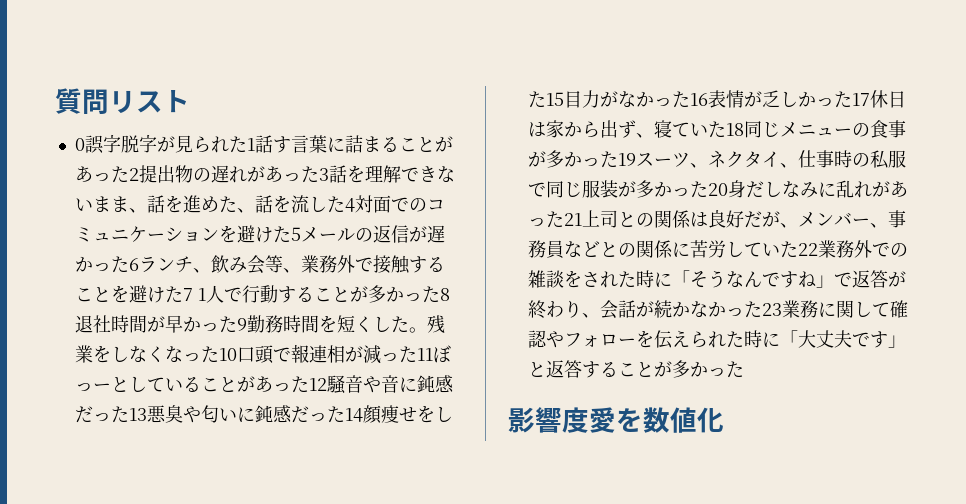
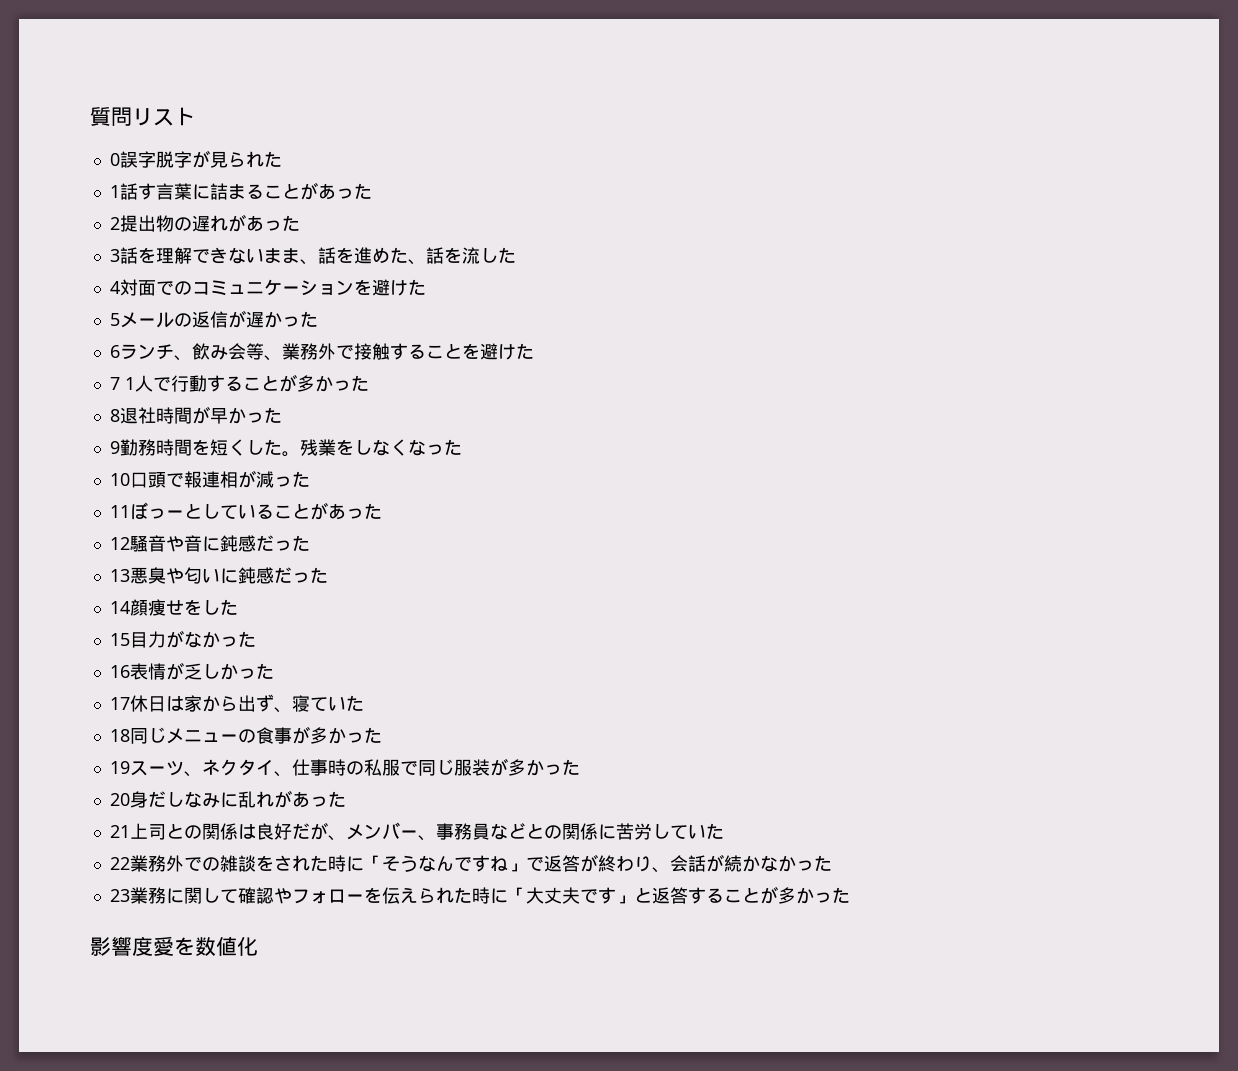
(247, 144) none -> (282, 159) //
(129, 174) none -> (372, 191) //
(319, 174) none -> (300, 223) //
(345, 204) none -> (516, 255) //
(291, 234) none -> (426, 287) //
(129, 264) none -> (318, 319) //
(183, 294) none -> (534, 351) //
(440, 294) none -> (369, 383) //
(237, 324) none -> (282, 415) //
(219, 354) none -> (462, 447) //
(417, 354) none -> (310, 479) //
(309, 384) none -> (382, 511) //
(129, 414) none -> (310, 543) //
(345, 414) none -> (328, 575) //
(546, 99) none -> (238, 607) //
(690, 99) none -> (256, 639) //
(852, 99) none -> (274, 671) //
(726, 129) none -> (364, 703) //
(618, 159) none -> (382, 735) //
(708, 189) none -> (580, 767) //
(564, 219) none -> (346, 799) //
(798, 249) none -> (724, 831) //
(762, 309) none -> (832, 863) //

